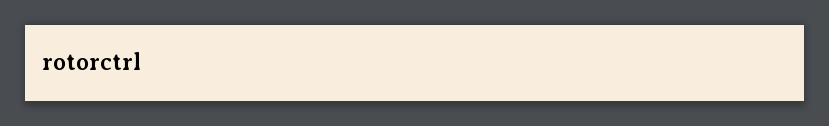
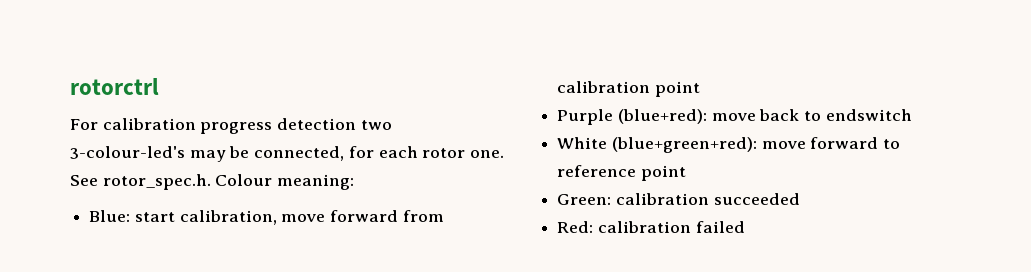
(141, 61) none -> [70,118,392,134] [70,146,505,162] [70,174,355,190] [89,210,444,225] [557,81,700,97] [557,109,912,125] [557,137,901,153] [557,165,686,181] [557,193,800,205] [557,221,745,233] // For calibration progress detection two 3-colour-led's may be connected, for each rotor one. See rotor_spec.h. Colour meaning: // Blue: start calibration, move forward from calibration point // Purple (blue+red): move back to endswitch // White (blue+green+red): move forward to reference point // Green: calibration succeeded // Red: calibration failed

